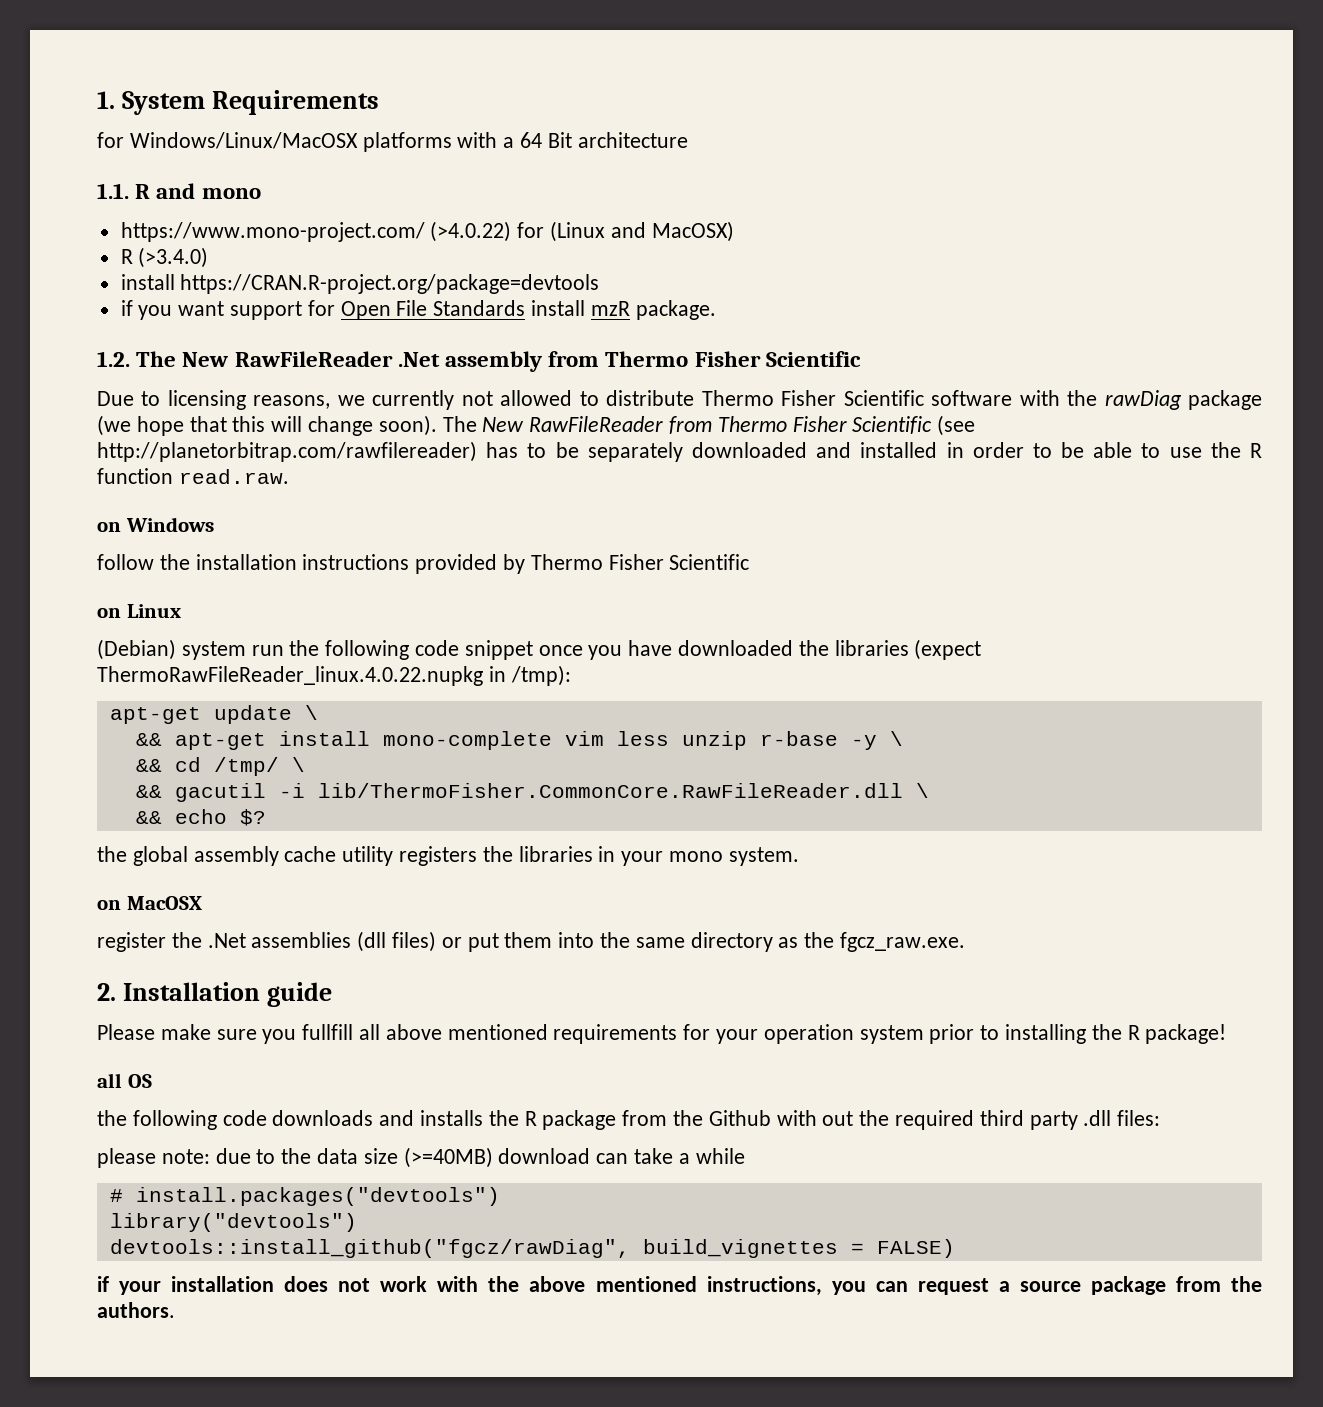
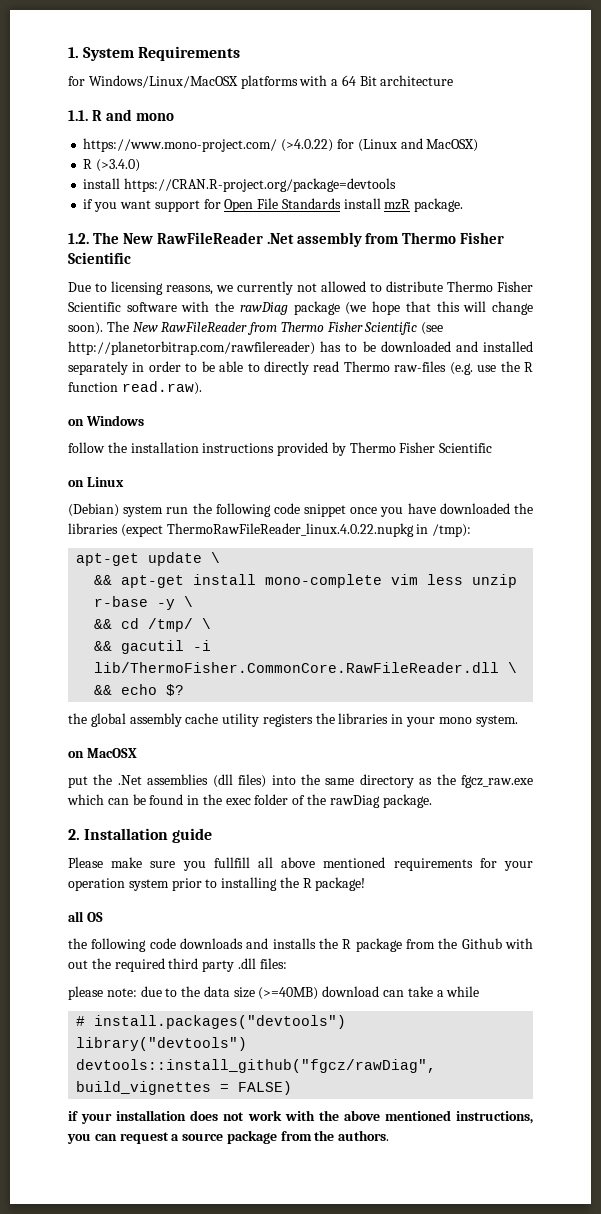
[587,442,683,462] separately -> (376, 346) none
(938, 450) none -> [68,361,128,375] separately
(1161, 450) none -> [263,361,473,375] directly read Thermo raw-files (e.g.
[178,469,289,484] read.raw. -> [121,381,202,395] read.raw).
[97,932,166,952] register -> [68,776,88,788] put
[441,932,553,952] or put them -> (267, 781) none
[840,932,966,952] fgcz_raw.exe. -> [461,775,533,788] [67,794,432,808] fgcz_raw.exe which can be found in the exec folder of the rawDiag package.

